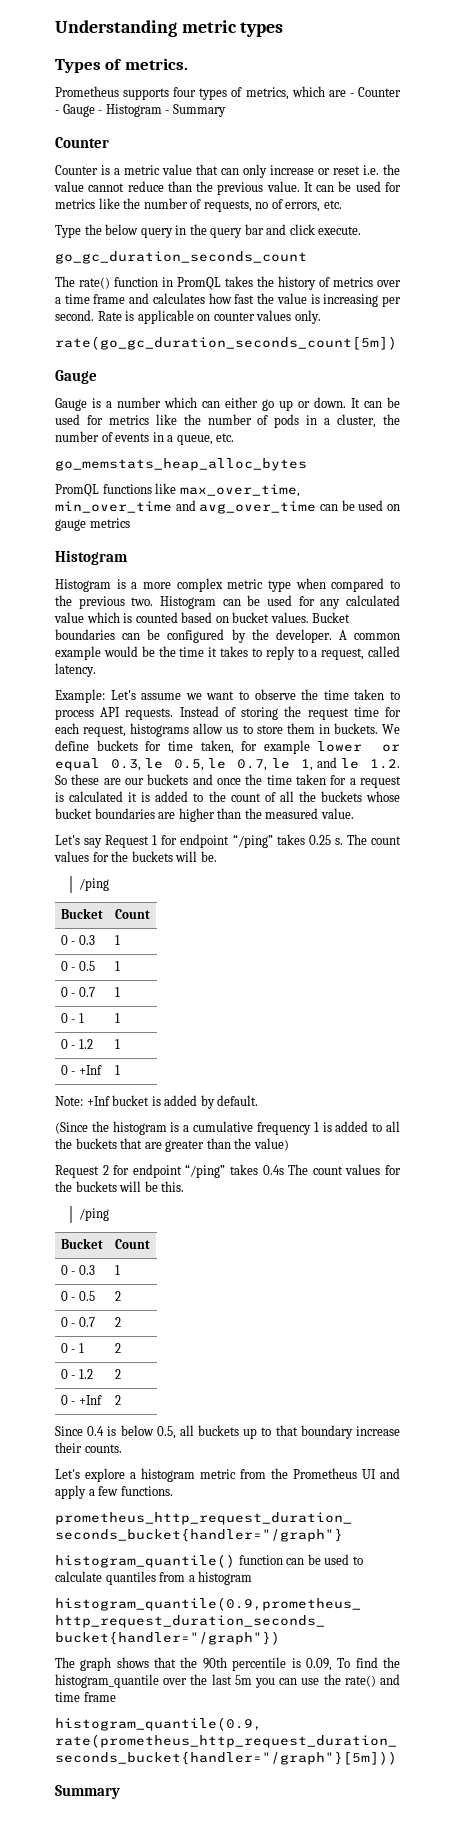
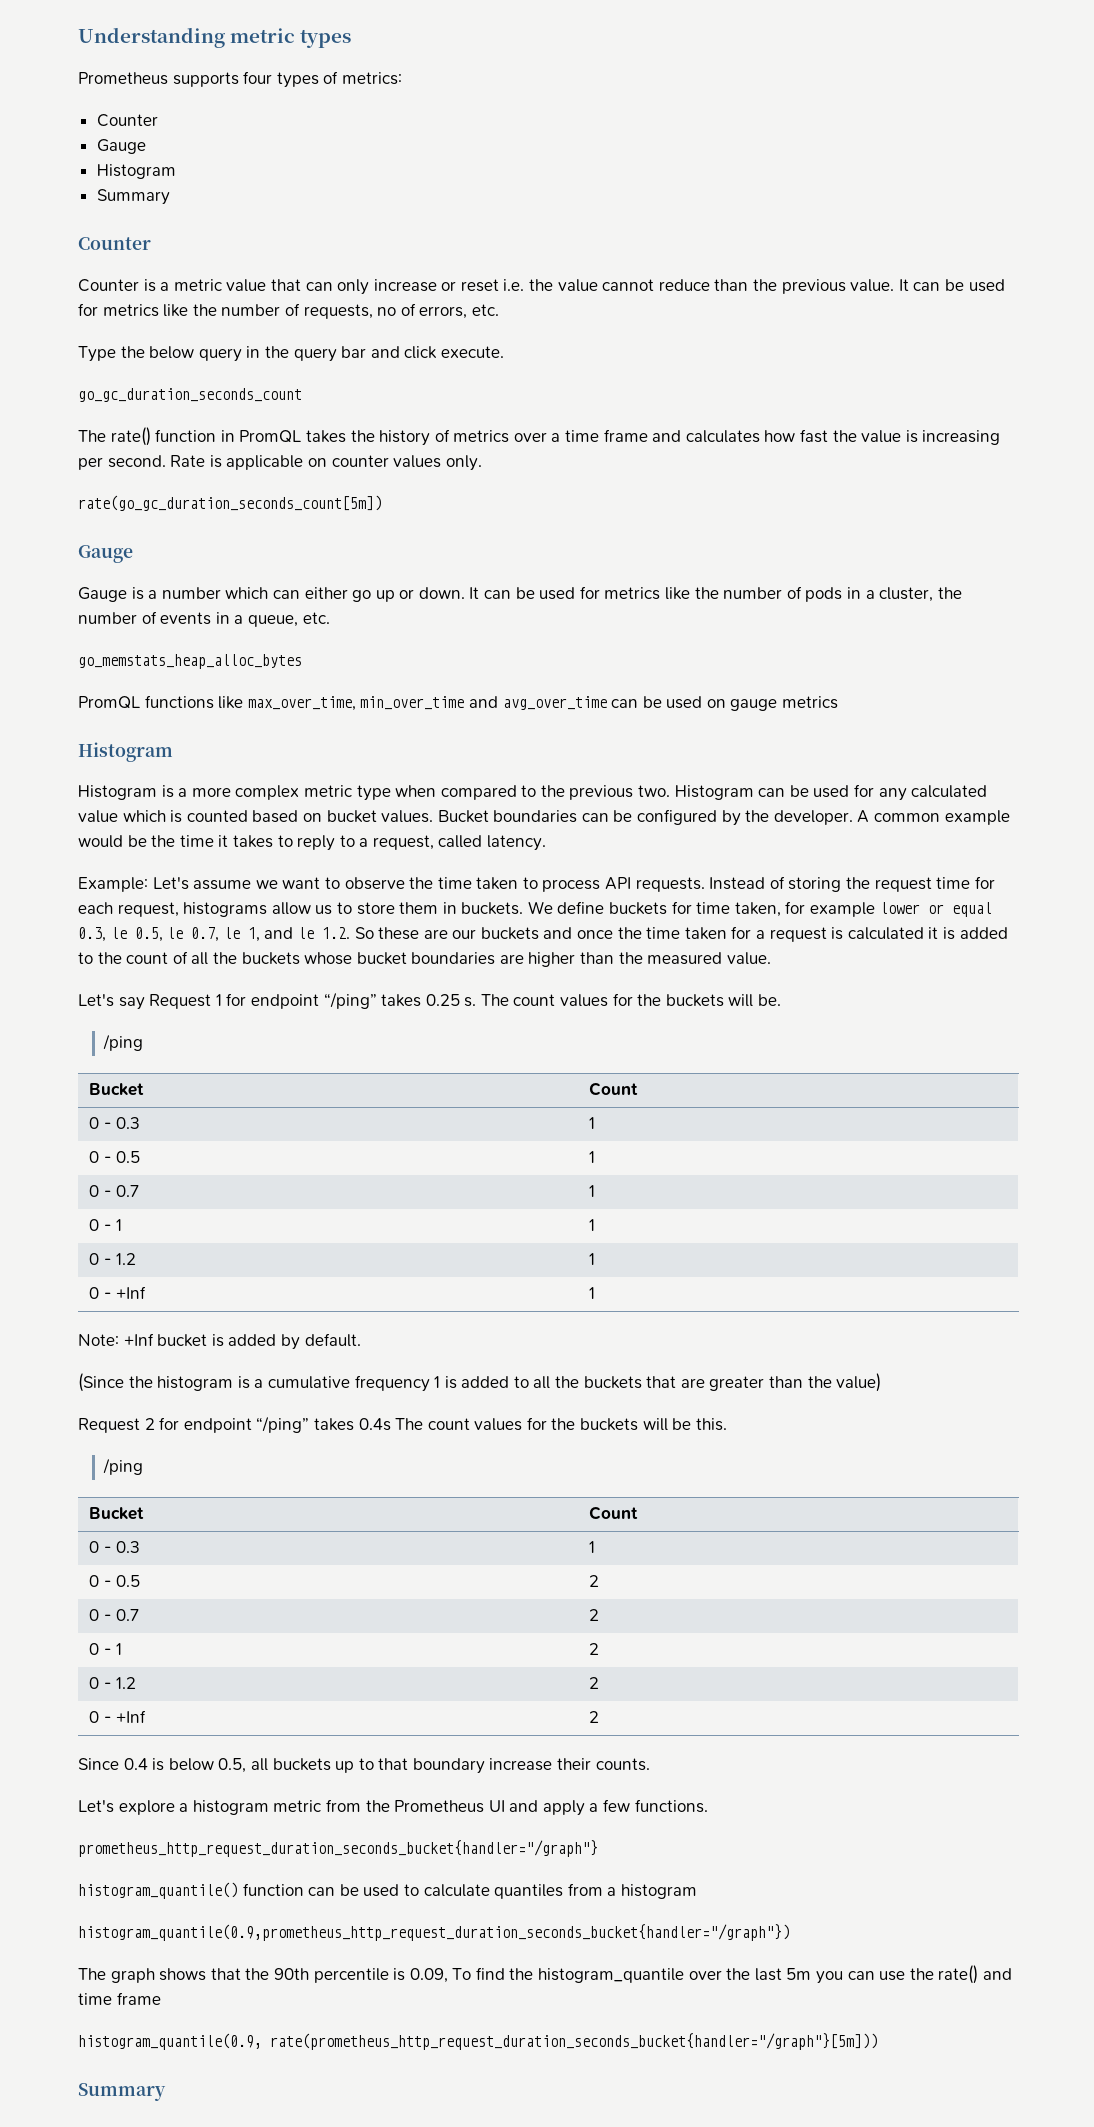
[55,58,188,73] // Types of metrics. -> (352, 38) none
[245,86,401,100] [55,104,170,117] metrics, which are - Counter - Gauge - Histogram - -> [341,72,402,85] [96,114,158,127] [96,139,146,154] [96,164,176,179] metrics: // Counter // Gauge // Histogram //

